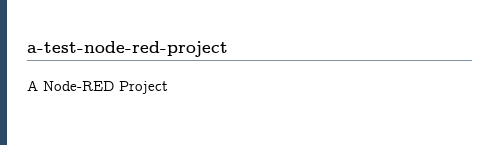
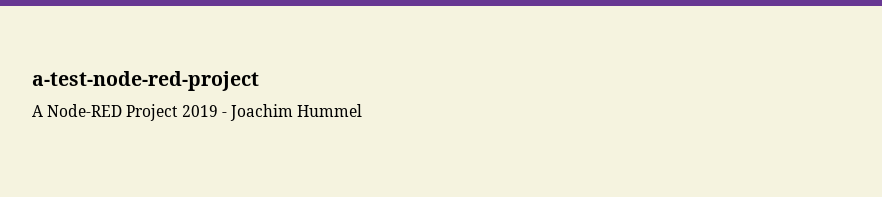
(168, 87) none -> [181,104,363,121] 2019 - Joachim Hummel

